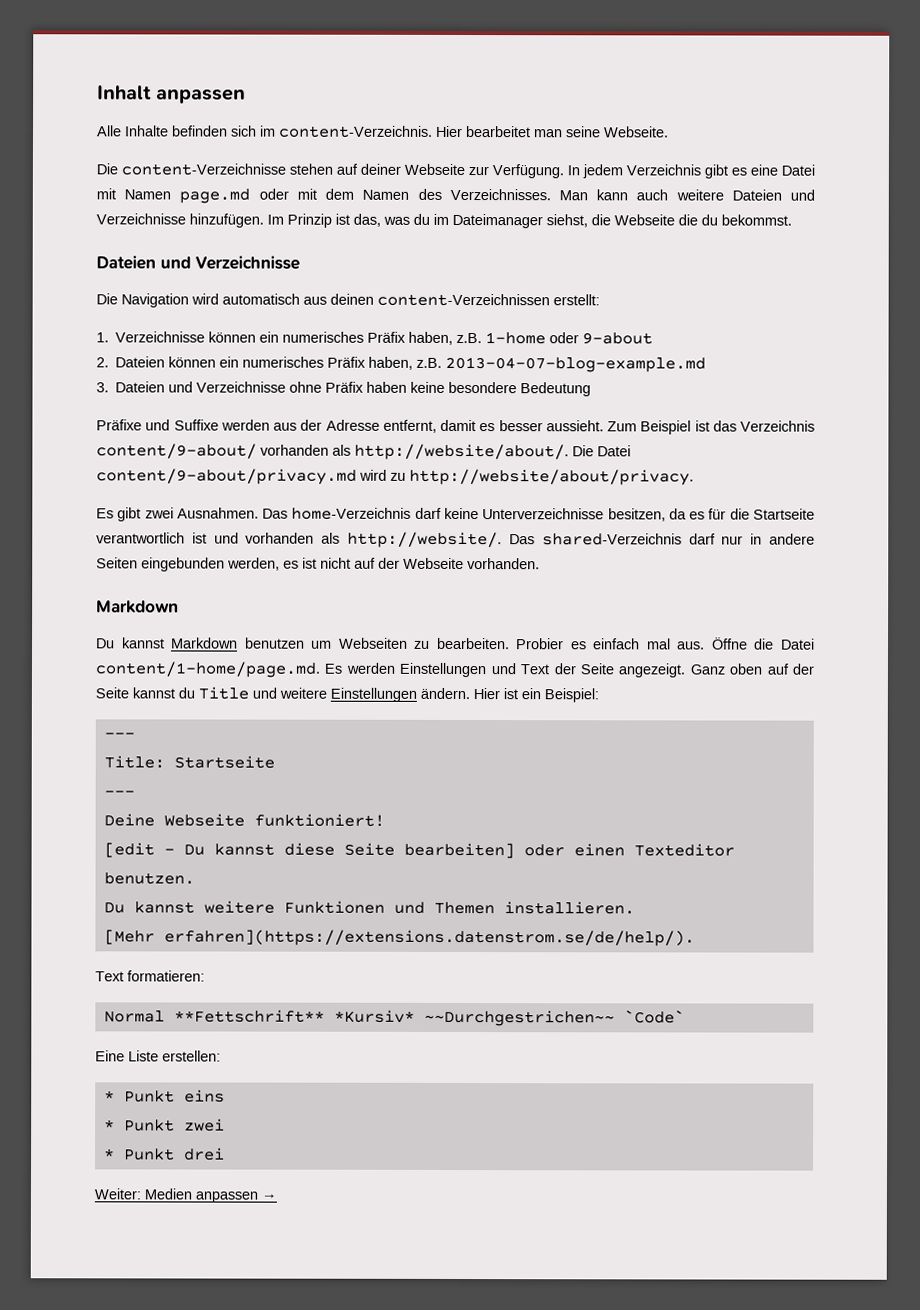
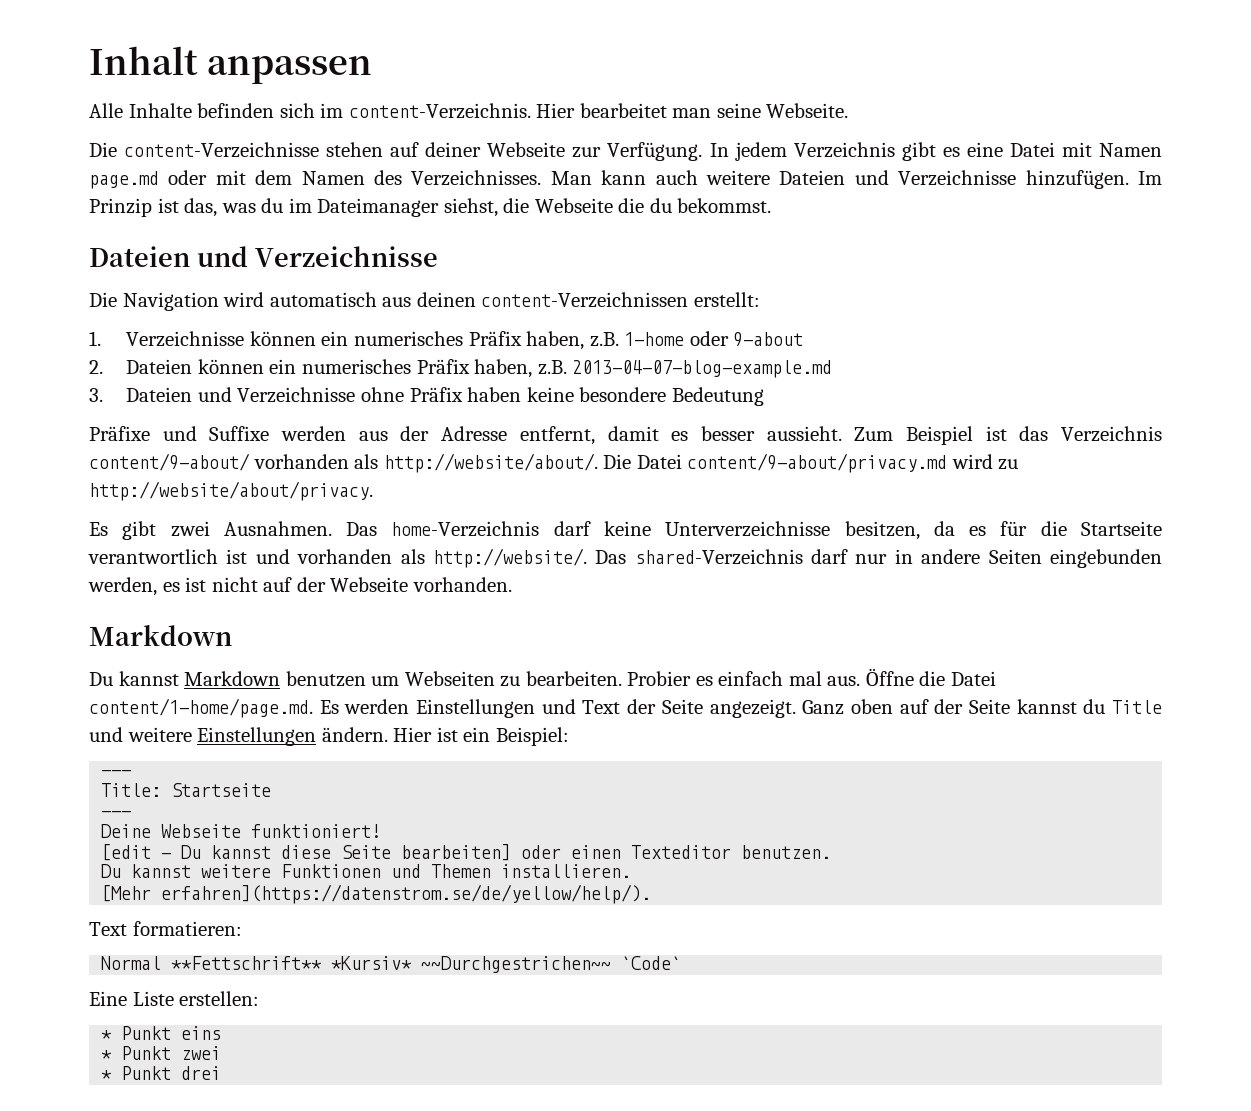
[163,929,695,947] erfahren](https://extensions.datenstrom.se/de/help/). -> [161,884,652,904] erfahren](https://datenstrom.se/de/yellow/help/).
[94,1188,277,1203] // Weiter: Medien anpassen → -> (222, 1073) none

